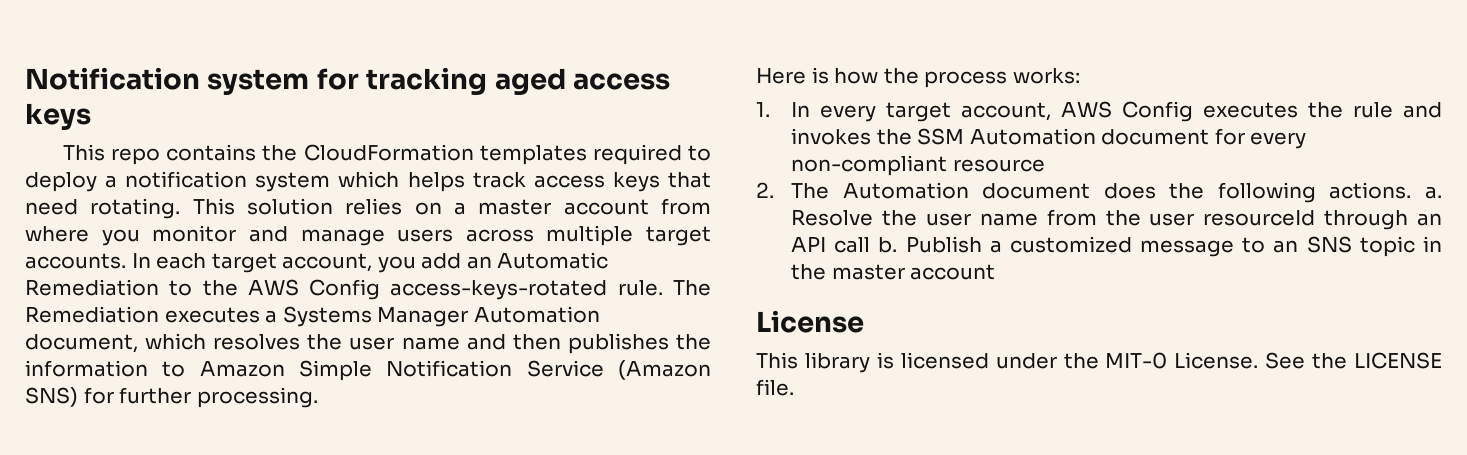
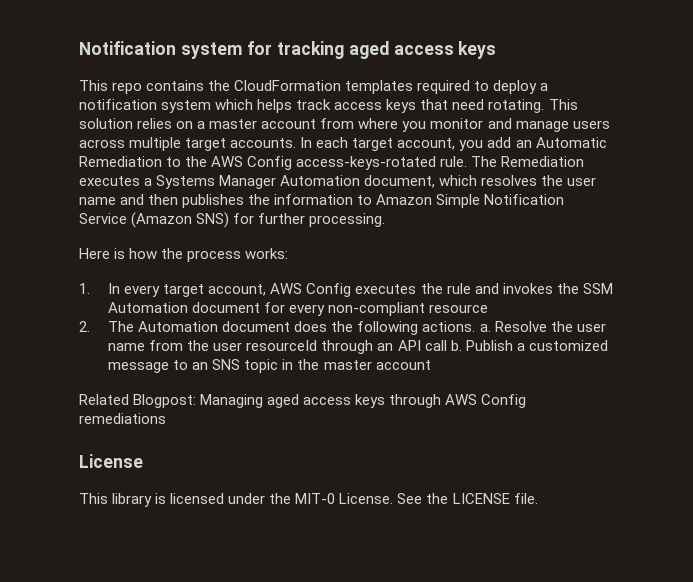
(996, 272) none -> [79,394,527,408] [79,413,166,424] // Related Blogpost: Managing aged access keys through AWS Config remediations

